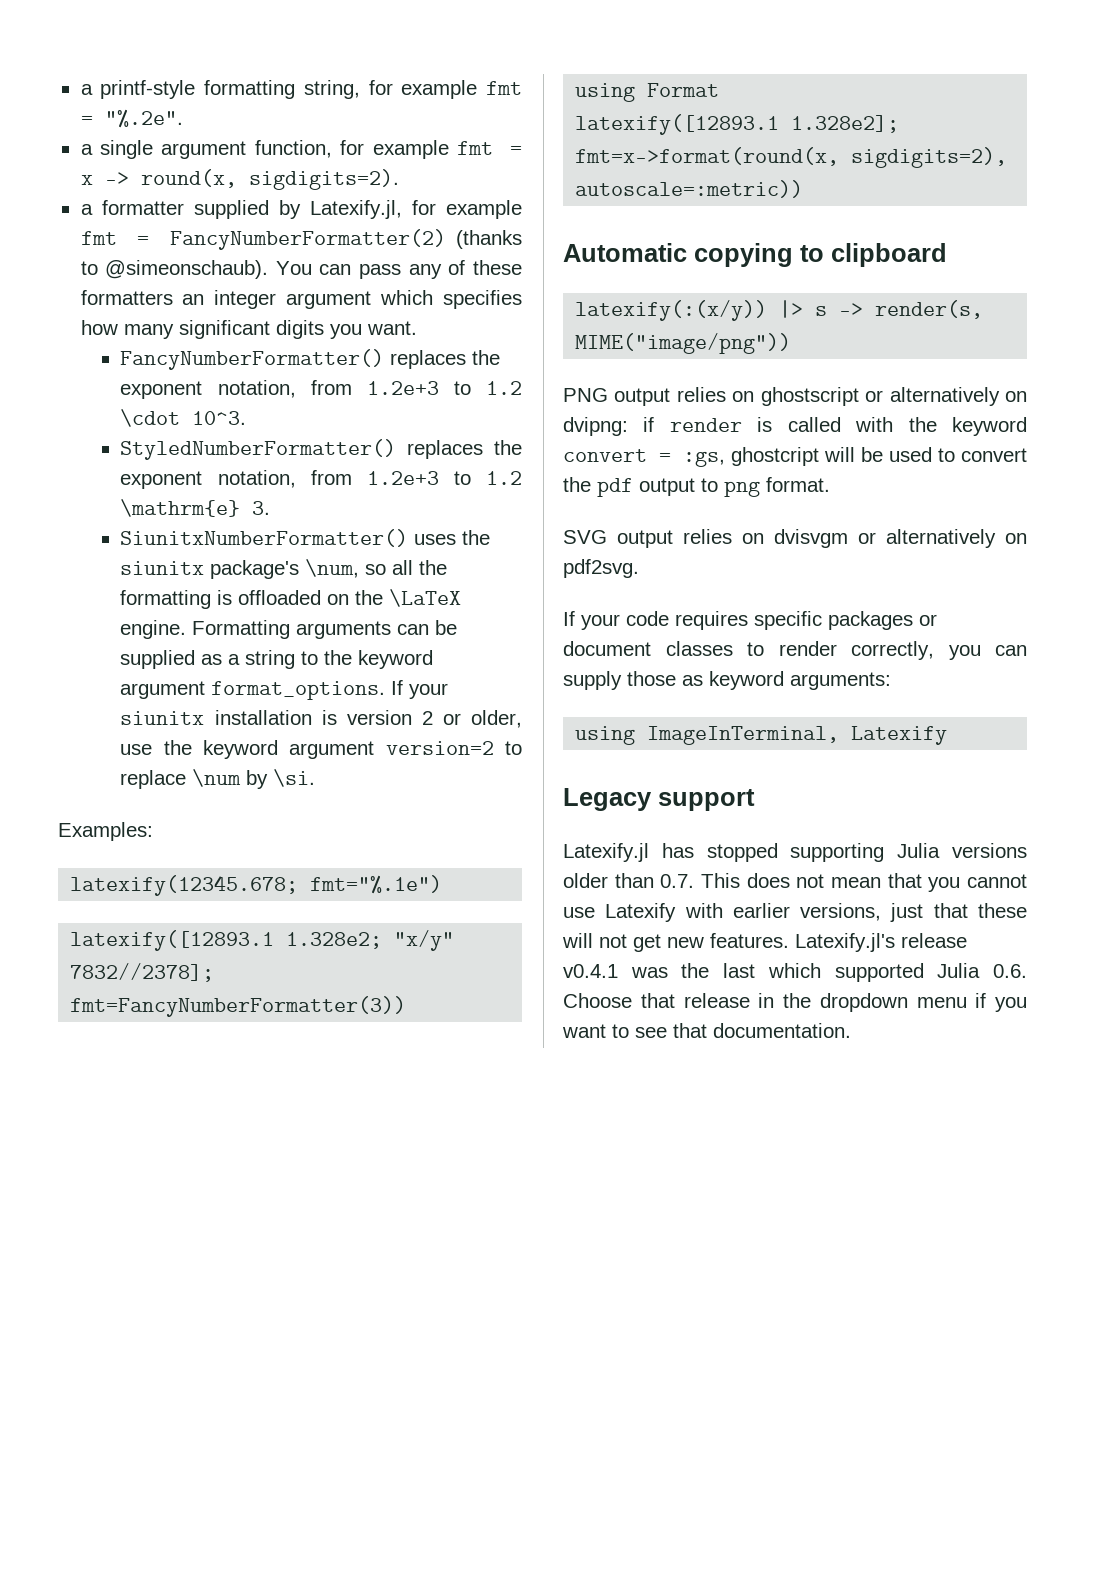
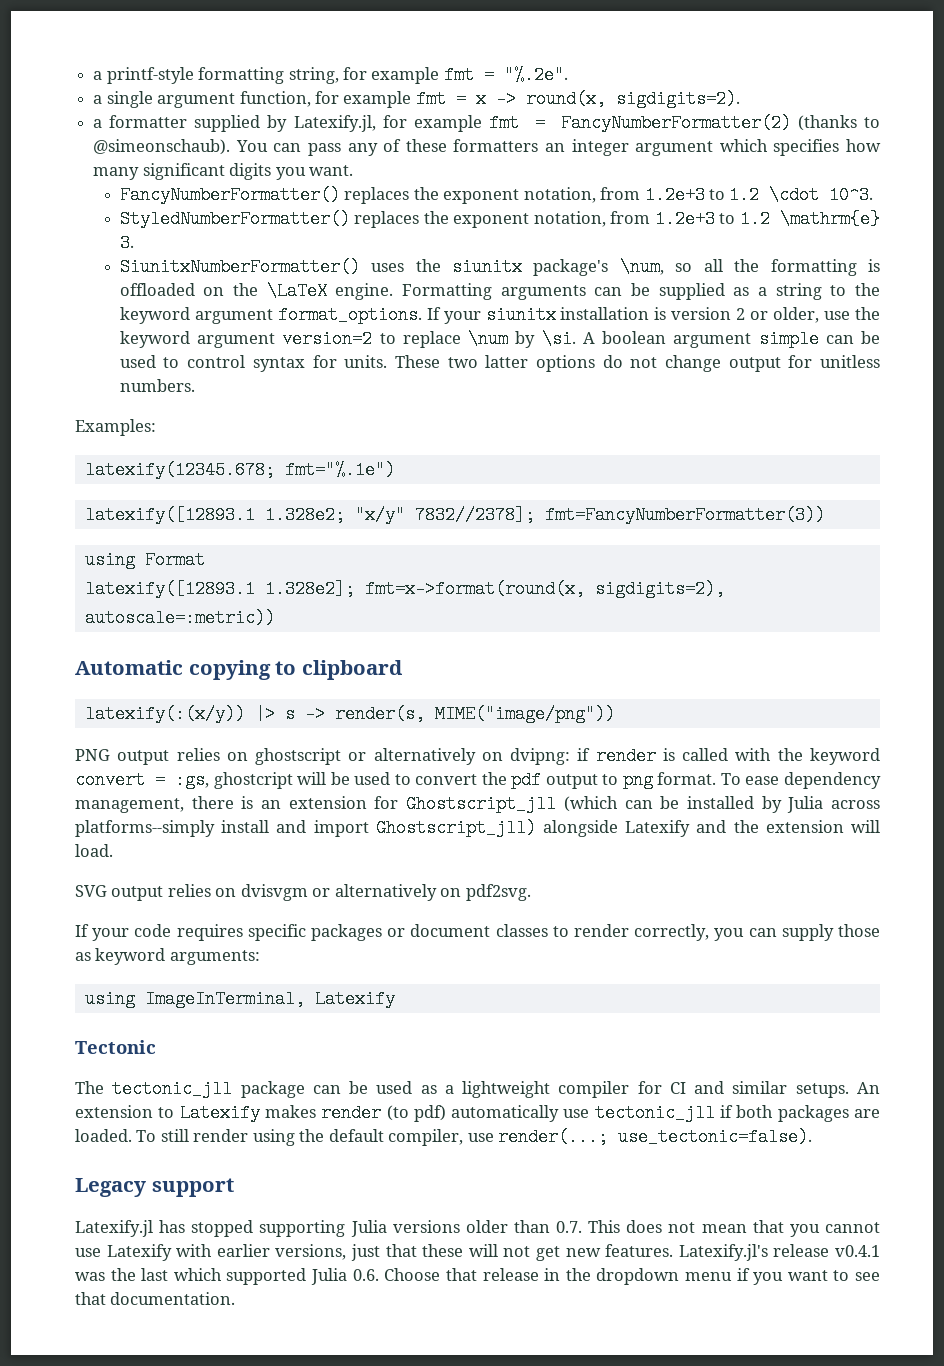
(316, 778) none -> [582,330,880,348] [119,355,880,372] [119,379,195,392] A boolean argument simple can be used to control syntax for units. These two latter options do not change output for unitless numbers.
(830, 484) none -> [720,772,881,789] [75,795,881,813] [75,819,881,837] [75,844,113,857] To ease dependency management, there is an extension for Ghostscript_jll (which can be installed by Julia across platforms--simply install and import Ghostscript_jll) alongside Latexify and the extension will load.
(948, 735) none -> [75,1040,156,1054] [75,1080,880,1098] [75,1104,880,1122] [75,1128,813,1146] // Tectonic // The tectonic_jll package can be used as a lightweight compiler for CI and similar setups. An extension to Latexify makes render (to pdf) automatically use tectonic_jll if both packages are loaded. To still render using the default compiler, use render(...; use_tectonic=false).

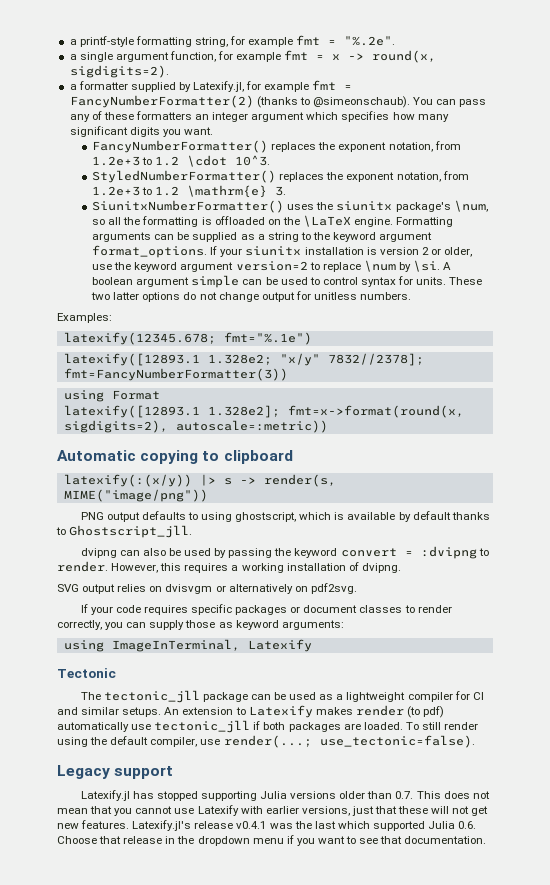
[176,747,880,765] [75,771,881,789] [75,795,881,813] [75,819,881,837] [75,844,113,857] relies on ghostscript or alternatively on dvipng: if render is called with the keyword convert = :gs, ghostcript will be used to convert the pdf output to png format. To ease dependency management, there is an extension for Ghostscript_jll (which can be installed by Julia across platforms--simply install and import Ghostscript_jll) alongside Latexify and the extension will load. -> [141,511,490,522] [56,525,193,538] [80,546,489,559] [57,561,401,573] defaults to using ghostscript, which is available by default thanks to Ghostscript_jll. // dvipng can also be used by passing the keyword convert = :dvipng to render. However, this requires a working installation of dvipng.

